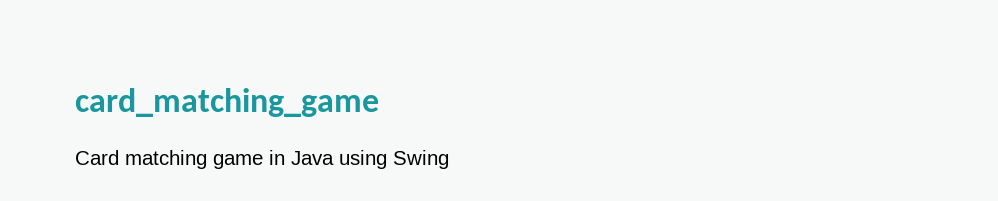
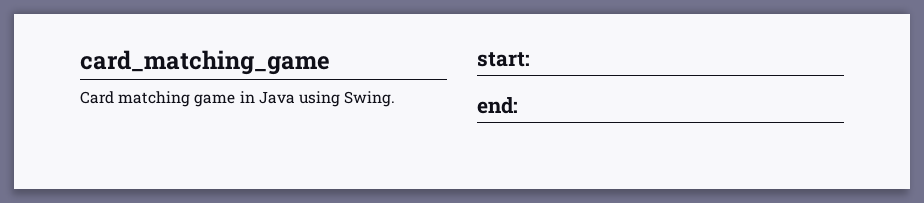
[393,150,449,169] Swing -> [344,91,396,107] [477,52,530,67] [477,97,518,114] Swing. // start: // end:

